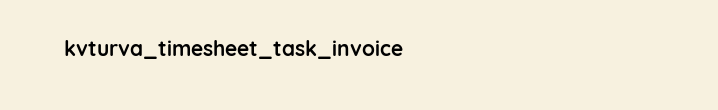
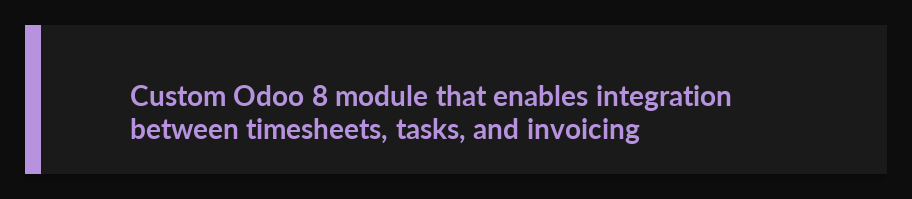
[64,40,403,59] kvturva_timesheet_task_invoice -> [130,85,732,111] [130,118,640,144] Custom Odoo 8 module that enables integration between timesheets, tasks, and invoicing

